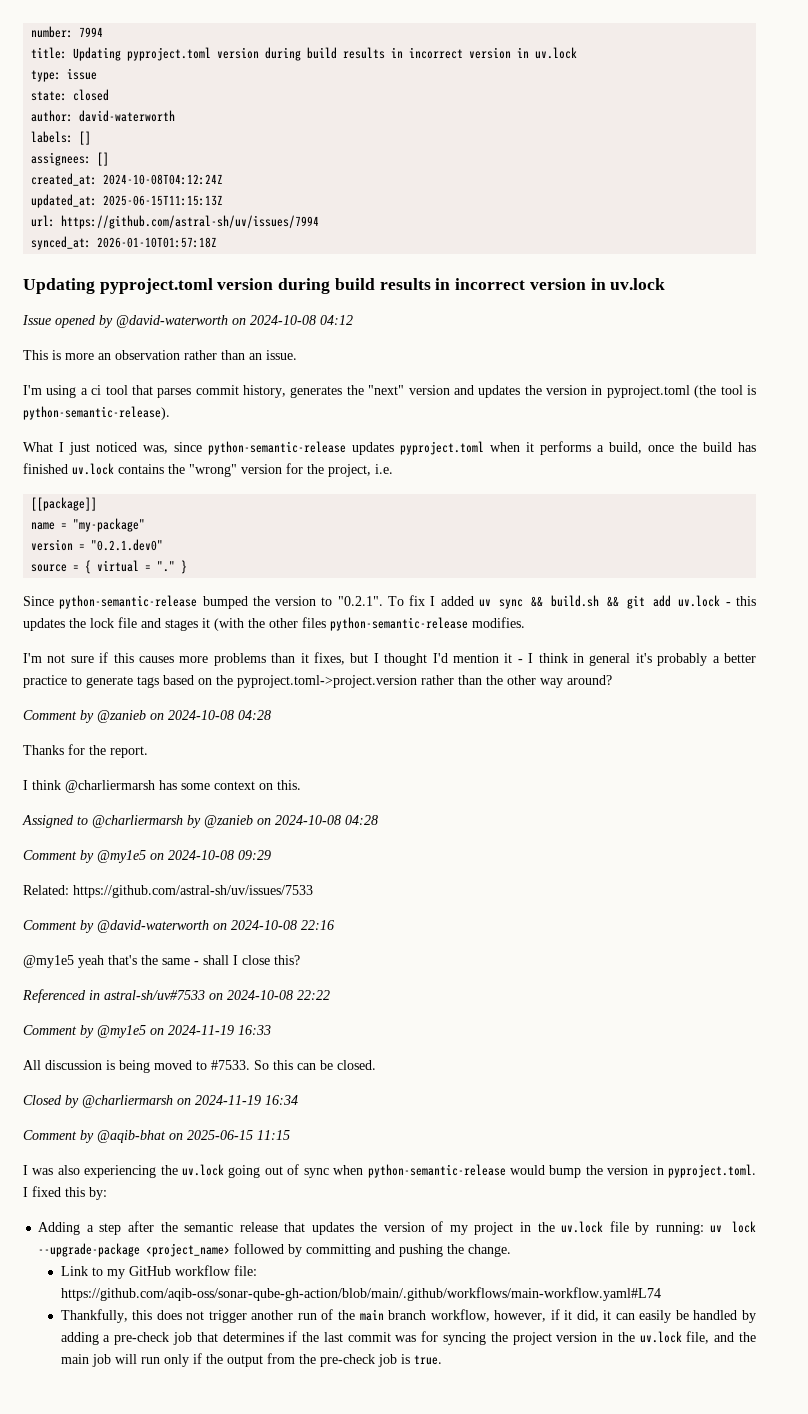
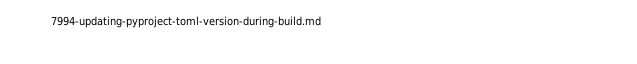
[31,26,104,38] [31,47,578,61] [31,68,98,82] [31,89,110,101] [31,110,176,122] [31,131,92,145] [31,152,110,166] [31,173,224,186] [31,194,224,208] [31,215,320,229] [31,236,218,250] [23,278,666,294] [22,315,353,328] [23,350,297,360] [23,385,757,398] [23,406,170,420] [23,441,756,455] [23,463,393,477] [31,497,98,511] [31,518,146,532] [31,539,164,551] [31,560,188,574] [23,595,756,609] [23,617,525,631] [23,652,756,666] [23,675,612,688] [23,710,271,723] [23,744,148,758] [23,780,301,793] [22,815,378,828] [23,850,271,863] [23,885,313,898] [23,920,334,933] [23,955,300,968] [22,989,330,1003] [23,1025,271,1038] [23,1060,376,1073] [23,1095,298,1108] [23,1130,290,1143] [23,1164,756,1178] [23,1186,107,1200] [38,1221,756,1235] [38,1243,512,1257] [60,1265,257,1279] [60,1287,661,1301] [60,1309,756,1323] [60,1331,757,1345] [60,1353,442,1367] number: 7994 // title: Updating pyproject.toml version during build results in incorrect version in uv.lock // type: issue // state: closed // author: david-waterworth // labels: [] // assignees: [] // created_at: 2024-10-08T04:12:24Z // updated_at: 2025-06-15T11:15:13Z // url: https://github.com/astral-sh/uv/issues/7994 // synced_at: 2026-01-10T01:57:18Z // Updating pyproject.toml version during build results in incorrect version in uv.lock // Issue opened by @david-waterworth on 2024-10-08 04:12 // This is more an observation rather than an issue. // I'm using a ci tool that parses commit history, generates the "next" version and updates the version in pyproject.toml (the tool is python-semantic-release). // What I just noticed was, since python-semantic-release updates pyproject.toml when it performs a build, once the build has finished uv.lock contains the "wrong" version for the project, i.e. // [[package]] // name = "my-package" // version = "0.2.1.dev0" // source = { virtual = "." } // Since python-semantic-release bumped the version to "0.2.1". To fix I added uv sync && build.sh && git add uv.lock - this updates the lock file and stages it (with the other files python-semantic-release modifies. // I'm not sure if this causes more problems than it fixes, but I thought I'd mention it - I think in general it's probably a better practice to generate tags based on the pyproject.toml->project.version rather than the other way around? // Comment by @zanieb on 2024-10-08 04:28 // Thanks for the report. // I think @charliermarsh has some context on this. // Assigned to @charliermarsh by @zanieb on 2024-10-08 04:28 // Comment by @my1e5 on 2024-10-08 09:29 // Related: https://github.com/astral-sh/uv/issues/7533 // Comment by @david-waterworth on 2024-10-08 22:16 // @my1e5 yeah that's the same - shall I close this? // Referenced in astral-sh/uv#7533 on 2024-10-08 22:22 // Comment by @my1e5 on 2024-11-19 16:33 // All discussion is being moved to #7533. So this can be closed. // Closed by @charliermarsh on 2024-11-19 16:34 // Comment by @aqib-bhat on 2025-06-15 11:15 // I was also experiencing the uv.lock going out of sync when python-semantic-release would bump the version in pyproject.toml. I fixed this by: // Adding a step after the semantic release that updates the version of my project in the uv.lock file by running: uv lock --upgrade-package <project_name> followed by committing and pushing the change. // Link to my GitHub workflow file: https://github.com/aqib-oss/sonar-qube-gh-action/blob/main/.github/workflows/main-workflow.yaml#L74 // Thankfully, this does not trigger another run of the main branch workflow, however, if it did, it can easily be handled by adding a pre-check job that determines if the last commit was for syncing the project version in the uv.lock file, and the main job will run only if the output from the pre-check job is true. -> [51,16,321,28] 7994-updating-pyproject-toml-version-during-build.md

